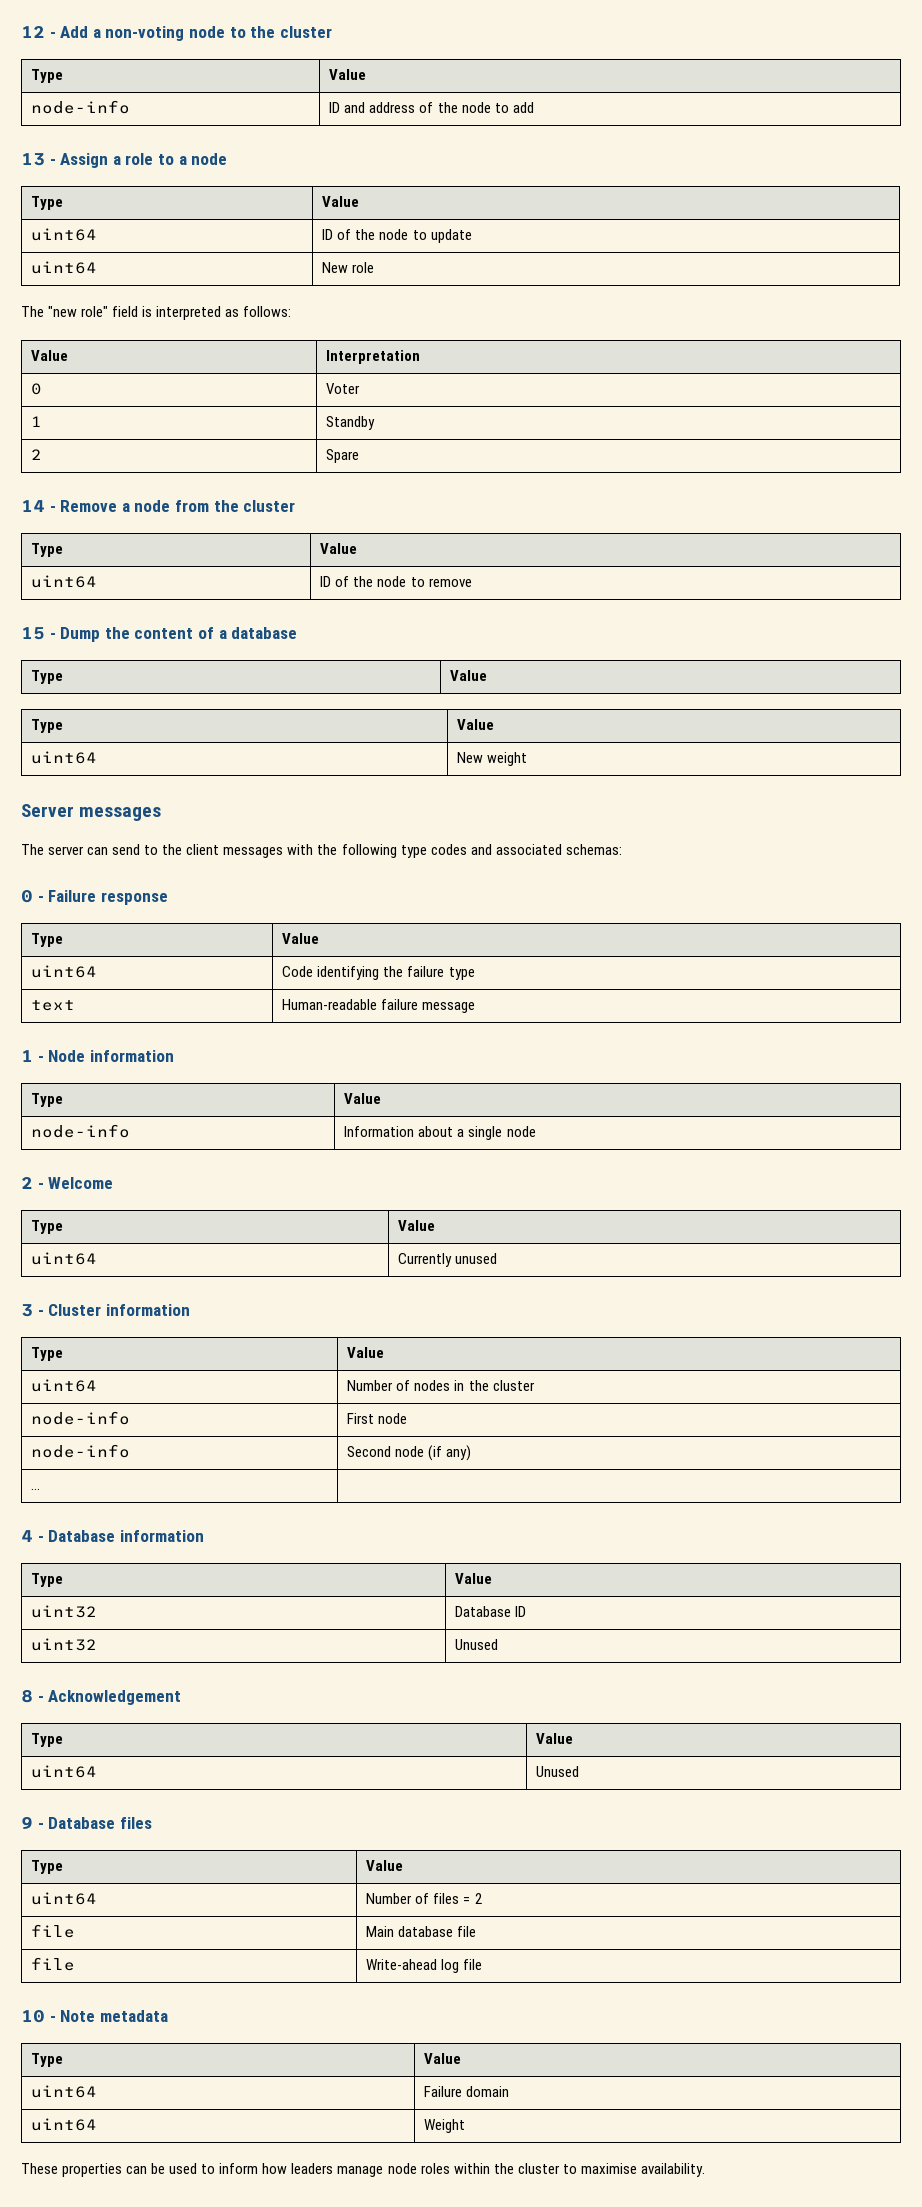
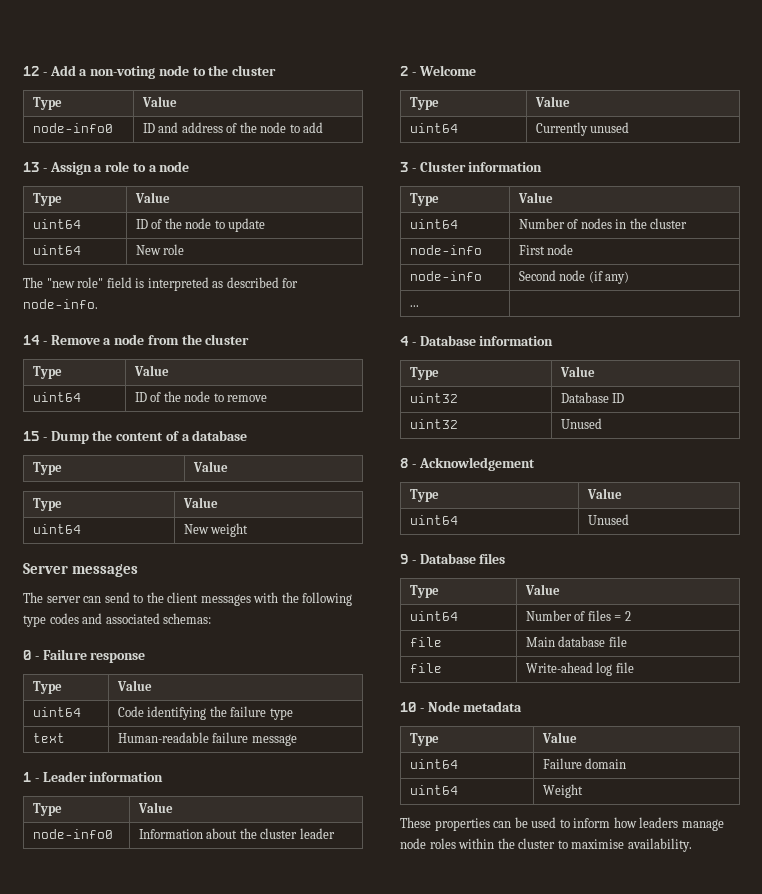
[31,100,131,114] node-info -> [32,123,113,133] node-info0
[243,306,292,317] [31,350,69,361] [326,350,421,364] [31,383,43,395] [326,383,361,394] [31,416,43,427] [326,416,376,430] [31,449,43,460] [326,449,360,463] follows: // Value | Interpretation // 0 | Voter // 1 | Standby // 2 | Spare -> [226,277,299,288] [23,299,98,309] described for node-info.
[48,1050,174,1062] [31,1093,64,1107] [344,1093,382,1104] [31,1124,131,1138] Node information // Type | Value // node-info -> [42,771,164,782] [32,803,62,816] [137,802,173,813] [32,829,113,839] Leader information // Type | Value // node-info0
[457,1126,536,1140] a single node -> [239,828,335,839] the cluster leader
[60,2010,96,2022] Note -> [427,701,460,712] Node

